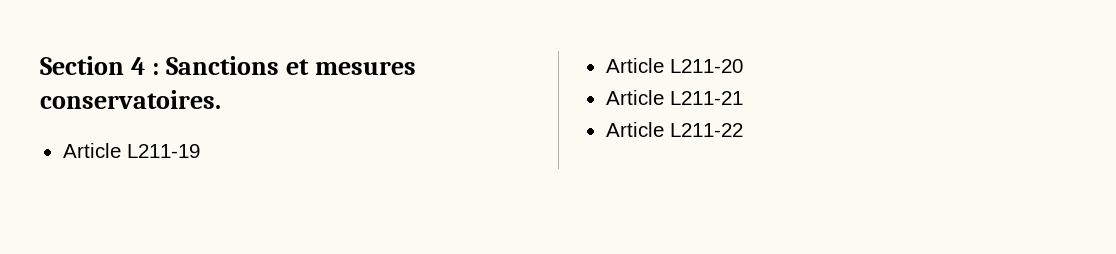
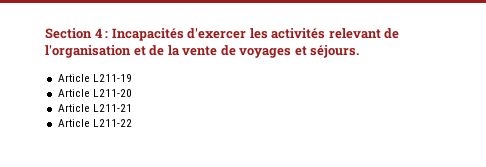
[166,56,417,75] [40,90,221,109] Sanctions et mesures conservatoires. -> [111,28,400,41] [45,45,360,58] Incapacités d'exercer les activités relevant de l'organisation et de la vente de voyages et séjours.

